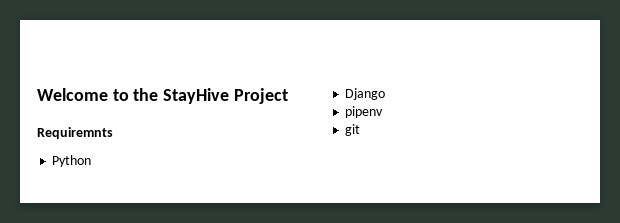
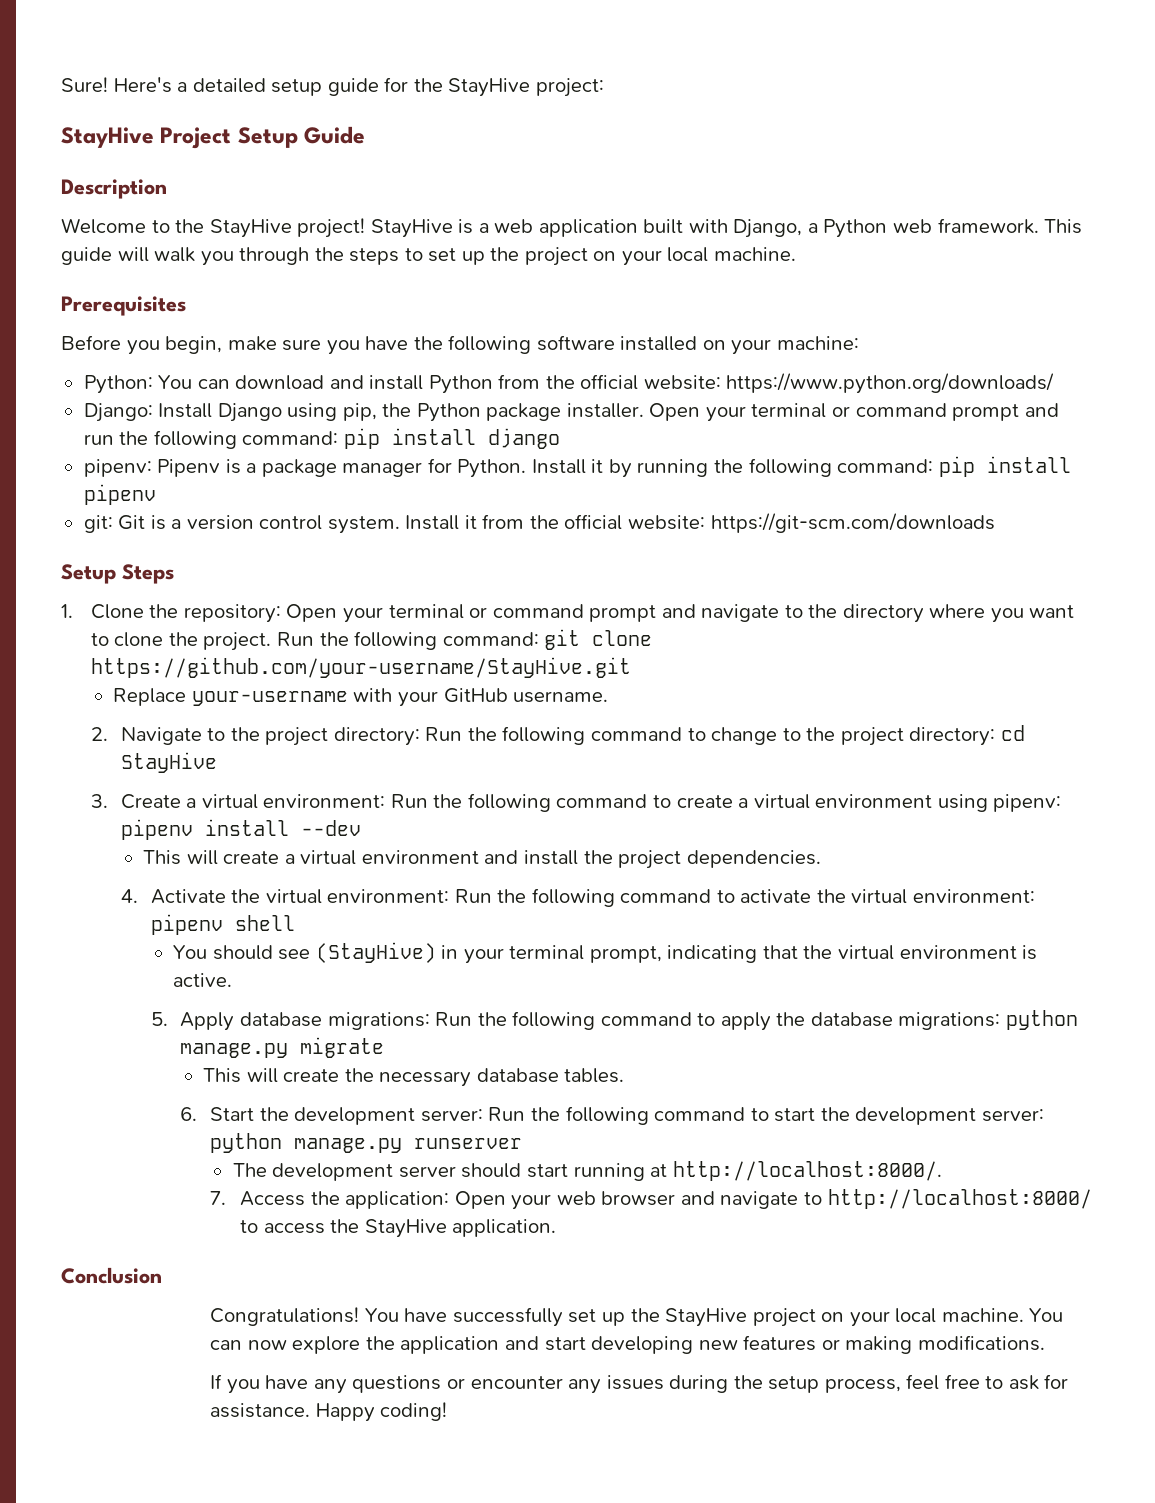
[37,88,288,104] [37,127,113,139] [52,155,92,167] [345,88,386,100] [345,106,384,118] [345,124,361,136] Welcome to the StayHive Project // Requiremnts // Python // Django // pipenv // git -> [61,77,604,97] [61,126,366,149] [61,179,167,199] [61,218,1083,238] [61,247,797,266] [61,296,186,316] [61,335,859,355] [83,373,1055,394] [83,403,1059,422] [83,428,560,449] [83,456,1071,478] [83,484,156,505] [83,513,995,534] [61,564,174,584] [61,604,1075,623] [90,629,653,651] [90,657,631,678] [113,688,609,707] [90,725,1025,746] [120,752,217,773] [90,793,1062,812] [120,819,361,840] [143,850,821,869] [120,888,1035,907] [150,914,295,935] [173,942,1038,964] [173,973,233,987] [150,1010,1078,1031] [180,1037,385,1058] [202,1068,625,1087] [180,1106,1044,1125] [210,1133,523,1153] [232,1161,942,1181] [210,1189,1092,1210] [240,1219,557,1238] [61,1267,162,1284] [210,1307,1064,1327] [210,1335,1045,1354] [210,1374,1069,1394] [210,1402,448,1422] Sure! Here's a detailed setup guide for the StayHive project: // StayHive Project Setup Guide // Description // Welcome to the StayHive project! StayHive is a web application built with Django, a Python web framework. This guide will walk you through the steps to set up the project on your local machine. // Prerequisites // Before you begin, make sure you have the following software installed on your machine: // Python: You can download and install Python from the official website: https://www.python.org/downloads/ // Django: Install Django using pip, the Python package installer. Open your terminal or command prompt and run the following command: pip install django // pipenv: Pipenv is a package manager for Python. Install it by running the following command: pip install pipenv // git: Git is a version control system. Install it from the official website: https://git-scm.com/downloads // Setup Steps // 1. Clone the repository: Open your terminal or command prompt and navigate to the directory where you want to clone the project. Run the following command: git clone https://github.com/your-username/StayHive.git // Replace your-username with your GitHub username. // 2. Navigate to the project directory: Run the following command to change to the project directory: cd StayHive // 3. Create a virtual environment: Run the following command to create a virtual environment using pipenv: pipenv install --dev // This will create a virtual environment and install the project dependencies. // 4. Activate the virtual environment: Run the following command to activate the virtual environment: pipenv shell // You should see (StayHive) in your terminal prompt, indicating that the virtual environment is active. // 5. Apply database migrations: Run the following command to apply the database migrations: python manage.py migrate // This will create the necessary database tables. // 6. Start the development server: Run the following command to start the development server: python manage.py runserver // The development server should start running at http://localhost:8000/. // 7. Access the application: Open your web browser and navigate to http://localhost:8000/ to access the StayHive application. // Conclusion // Congratulations! You have successfully set up the StayHive project on your local machine. You can now explore the application and start developing new features or making modifications. // If you have any questions or encounter any issues during the setup process, feel free to ask for assistance. Happy coding!

